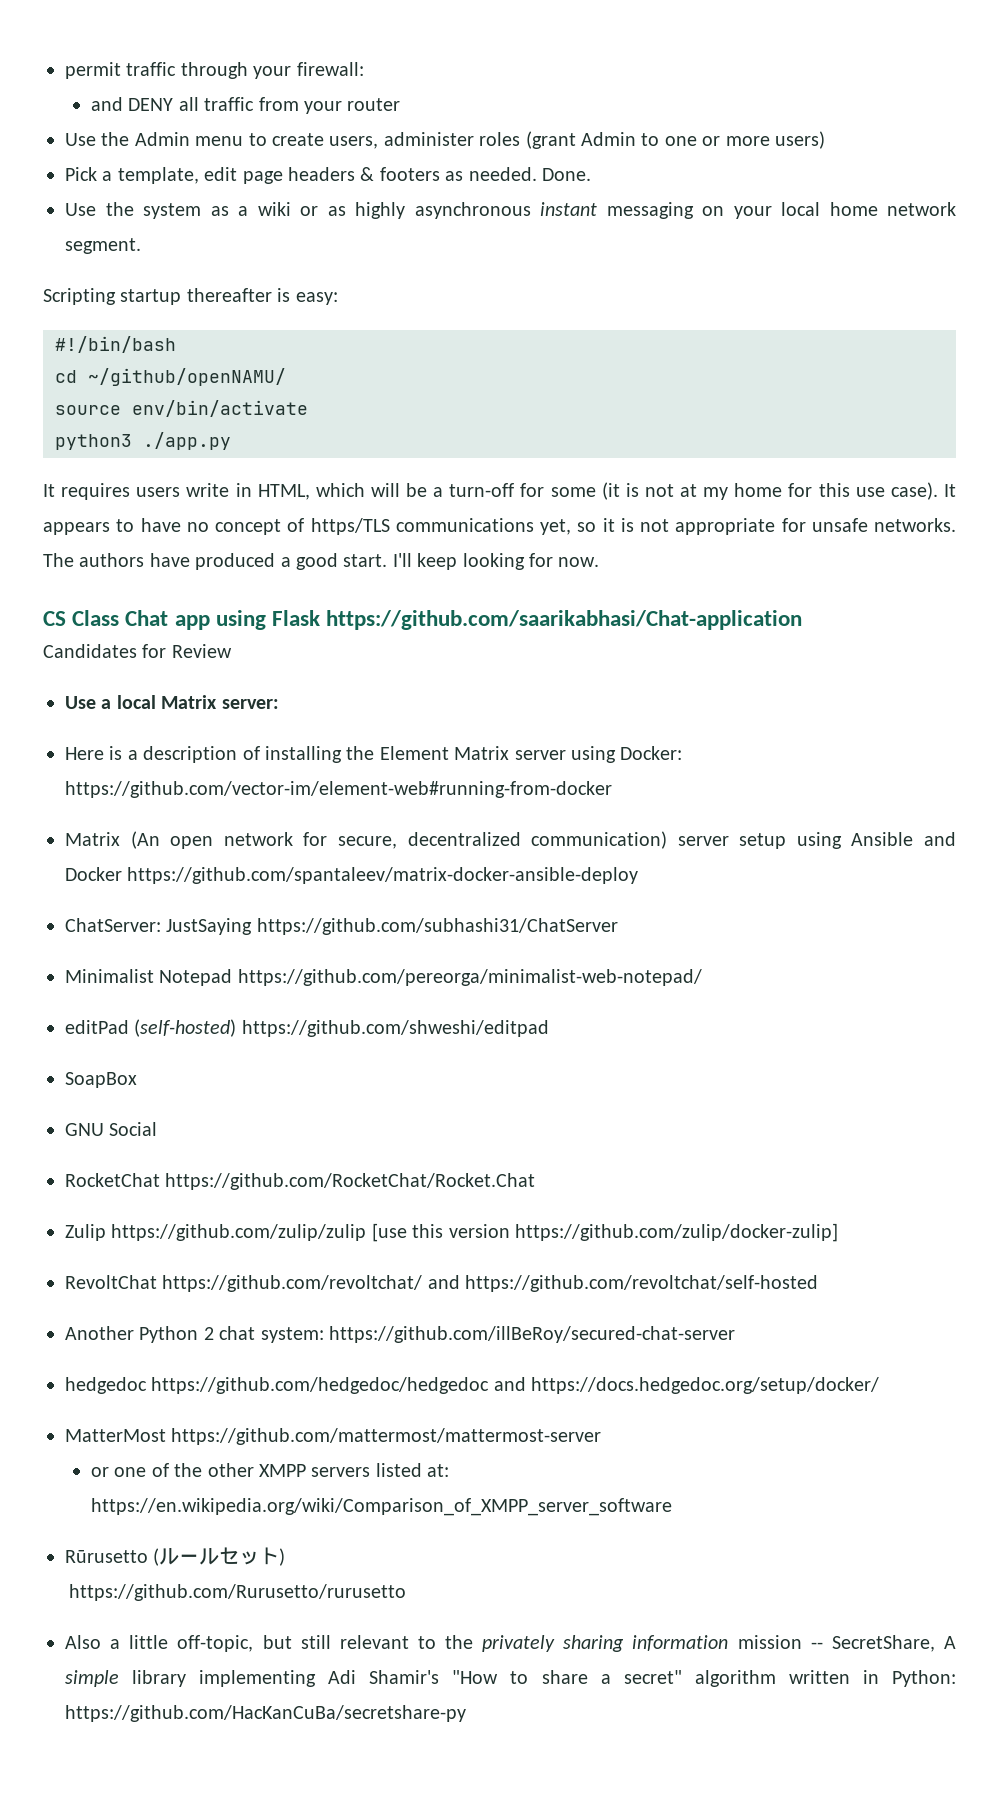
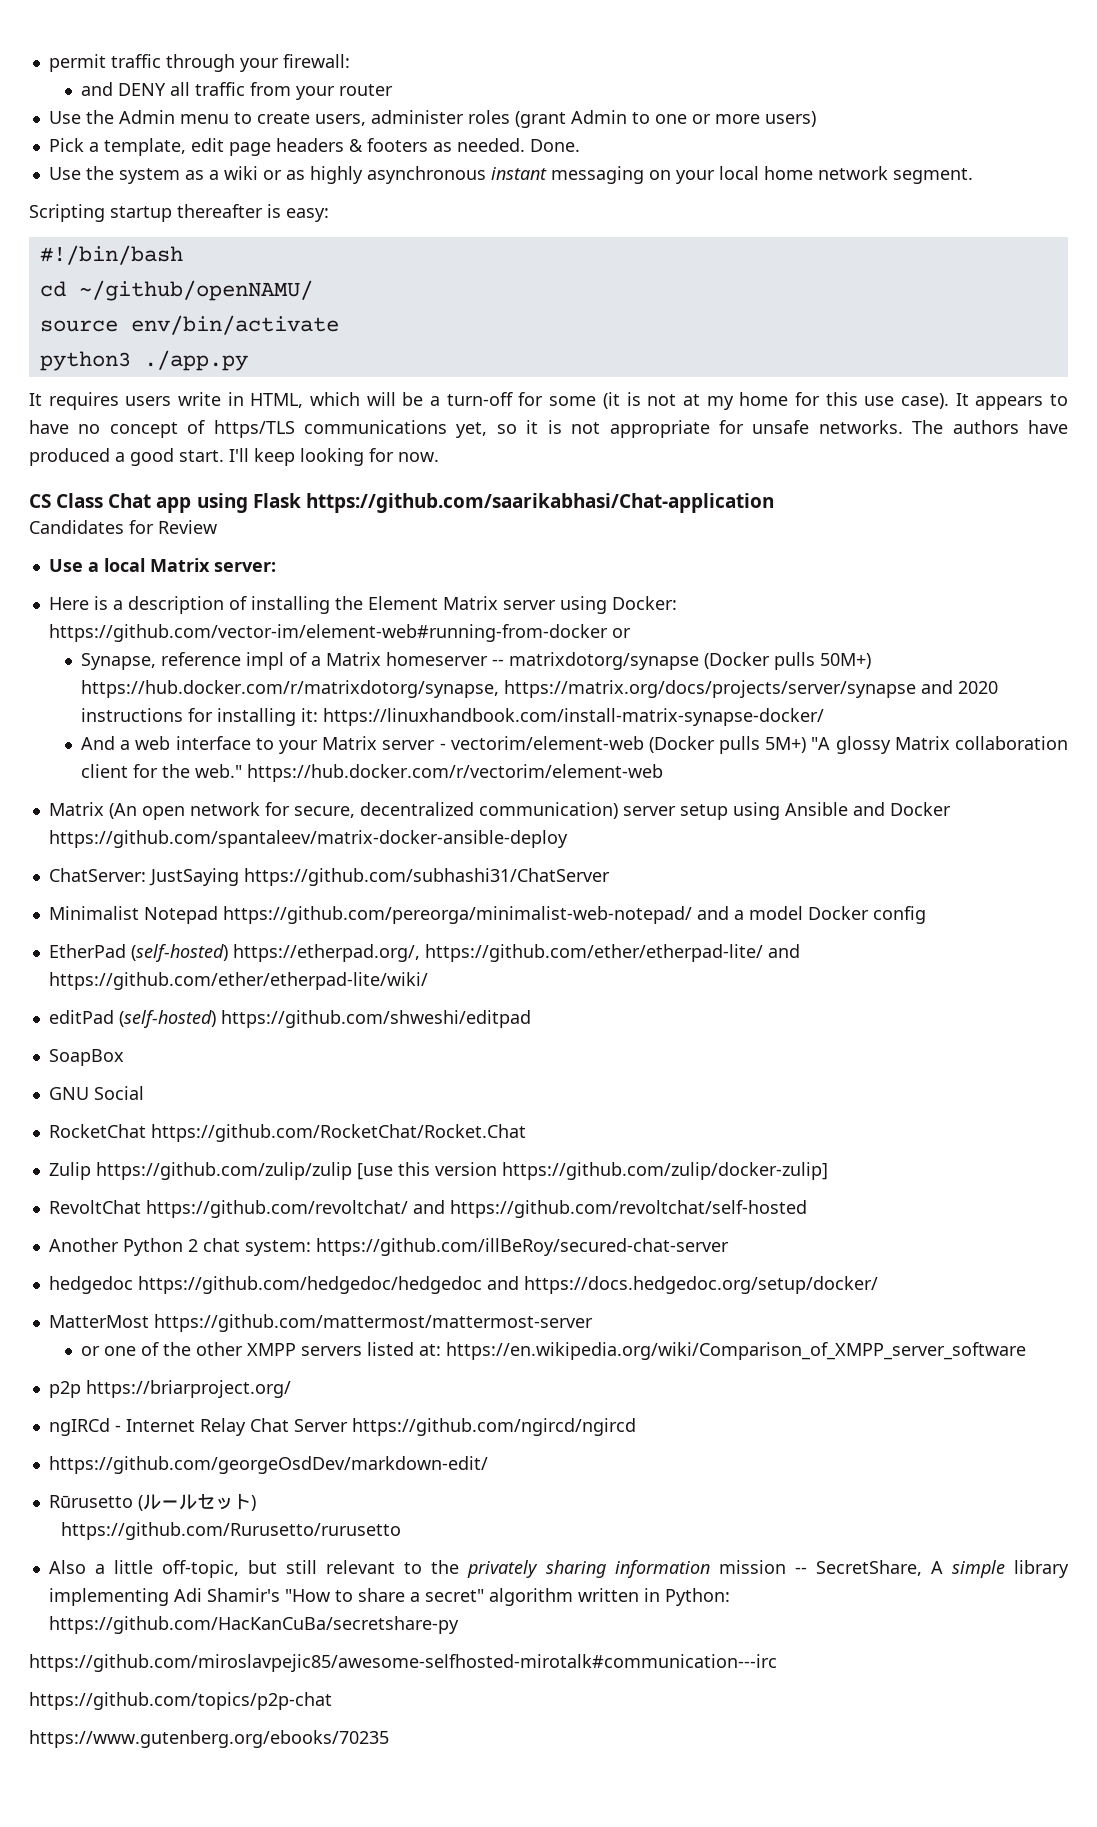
(612, 789) none -> [611,628,631,638] [81,652,872,670] [81,680,999,698] [81,708,825,726] [81,736,1069,754] [81,764,664,782] or // Synapse, reference impl of a Matrix homeserver -- matrixdotorg/synapse (Docker pulls 50M+) https://hub.docker.com/r/matrixdotorg/synapse, https://matrix.org/docs/projects/server/synapse and 2020 instructions for installing it: https://linuxhandbook.com/install-matrix-synapse-docker/ // And a web interface to your Matrix server - vectorim/element-web (Docker pulls 5M+) "A glossy Matrix collaboration client for the web." https://hub.docker.com/r/vectorim/element-web
(702, 977) none -> [696,906,926,924] [48,944,800,962] [48,972,428,990] and a model Docker config // EtherPad (self-hosted) https://etherpad.org/, https://github.com/ether/etherpad-lite/ and https://github.com/ether/etherpad-lite/wiki/
(673, 1507) none -> [48,1380,291,1398] [48,1418,636,1436] [48,1456,488,1474] // p2p https://briarproject.org/ // ngIRCd - Internet Relay Chat Server https://github.com/ngircd/ngircd // https://github.com/georgeOsdDev/markdown-edit/
(466, 1713) none -> [29,1654,777,1672] [29,1692,332,1710] [29,1730,389,1748] // https://github.com/miroslavpejic85/awesome-selfhosted-mirotalk#communication---irc // https://github.com/topics/p2p-chat // https://www.gutenberg.org/ebooks/70235

